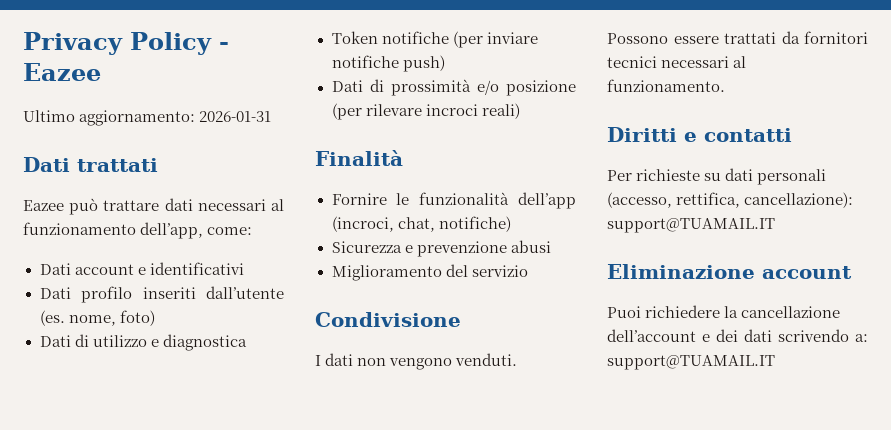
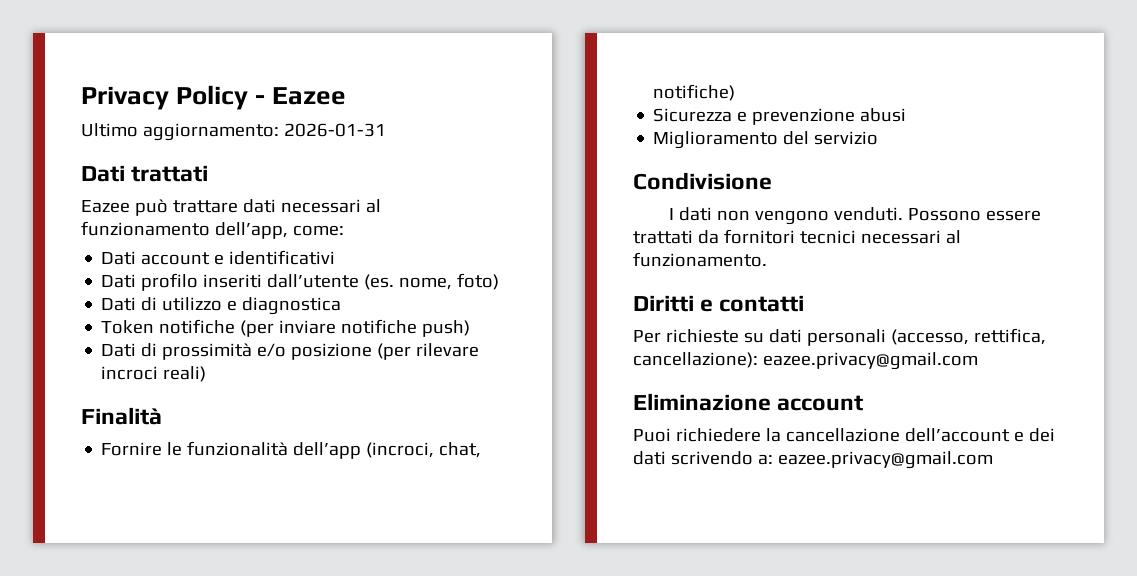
[607,218,775,233] support@TUAMAIL.IT -> [762,352,978,370] eazee.privacy@gmail.com
[607,355,775,370] support@TUAMAIL.IT -> [777,451,993,469] eazee.privacy@gmail.com

